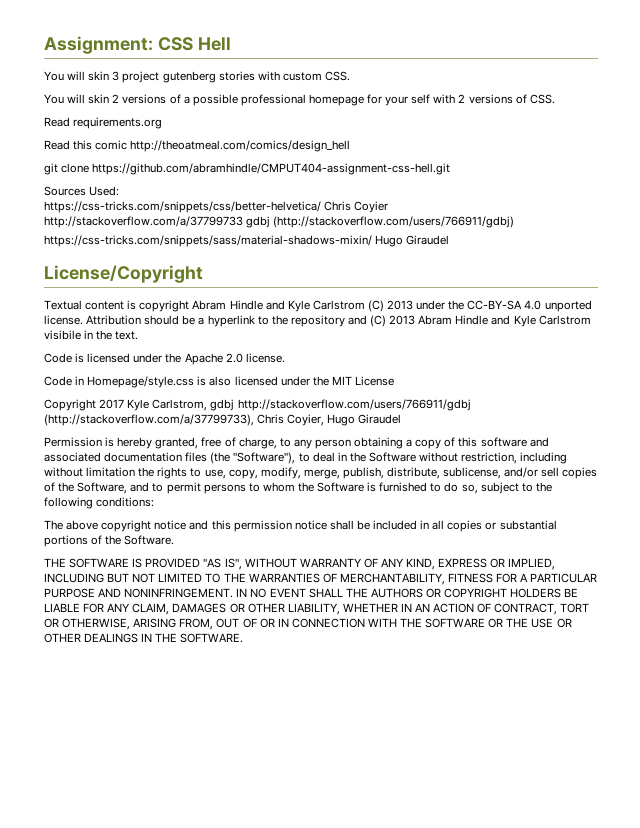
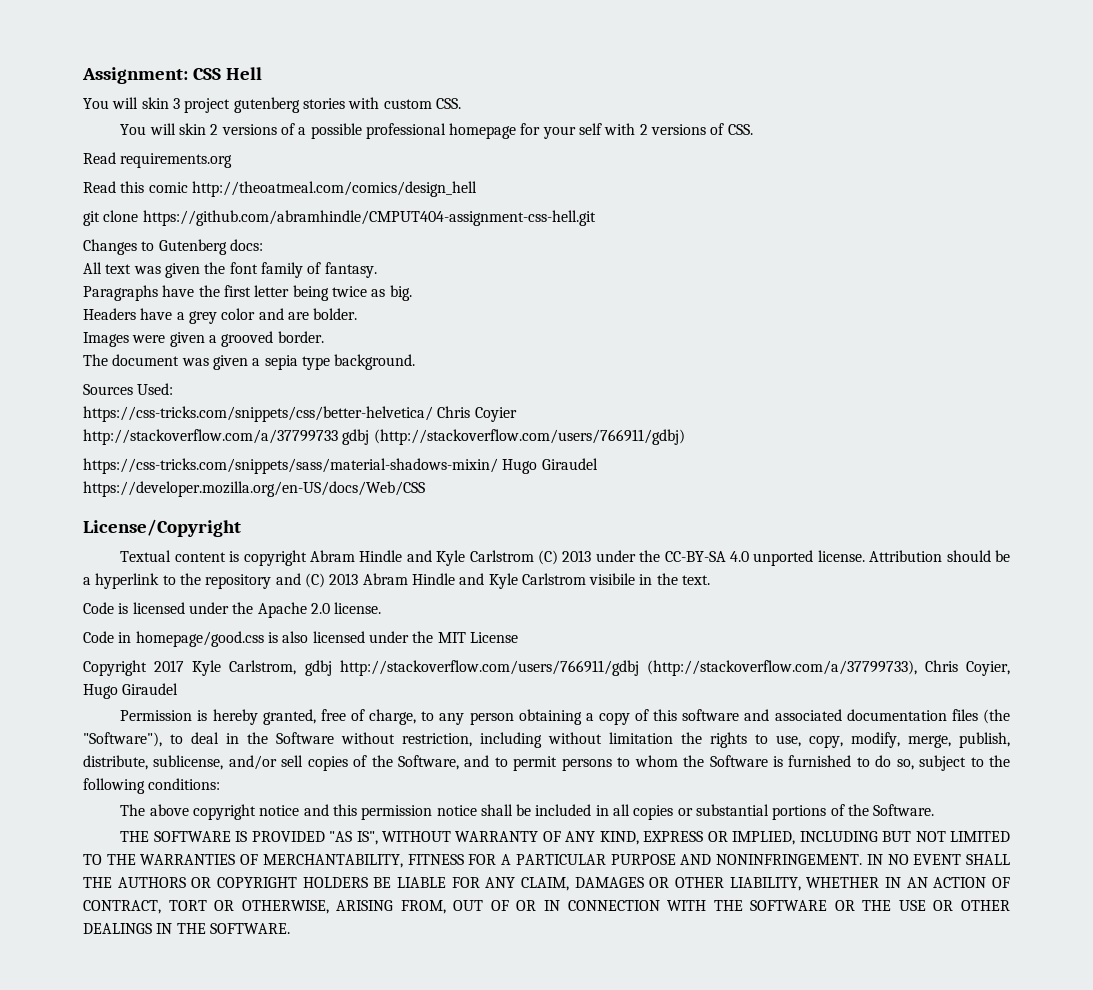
(451, 169) none -> [83,239,263,255] [83,262,377,278] [83,285,412,301] [83,308,358,324] [83,331,324,347] [83,354,416,370] // Changes to Gutenberg docs: // All text was given the font family of fantasy. // Paragraphs have the first letter being twice as big. // Headers have a grey color and are bolder. // Images were given a grooved border. // The document was given a sepia type background.
(450, 240) none -> [83,481,425,497] // https://developer.mozilla.org/en-US/docs/Web/CSS
[87,376,195,388] Homepage/style.css -> [135,631,264,647] homepage/good.css

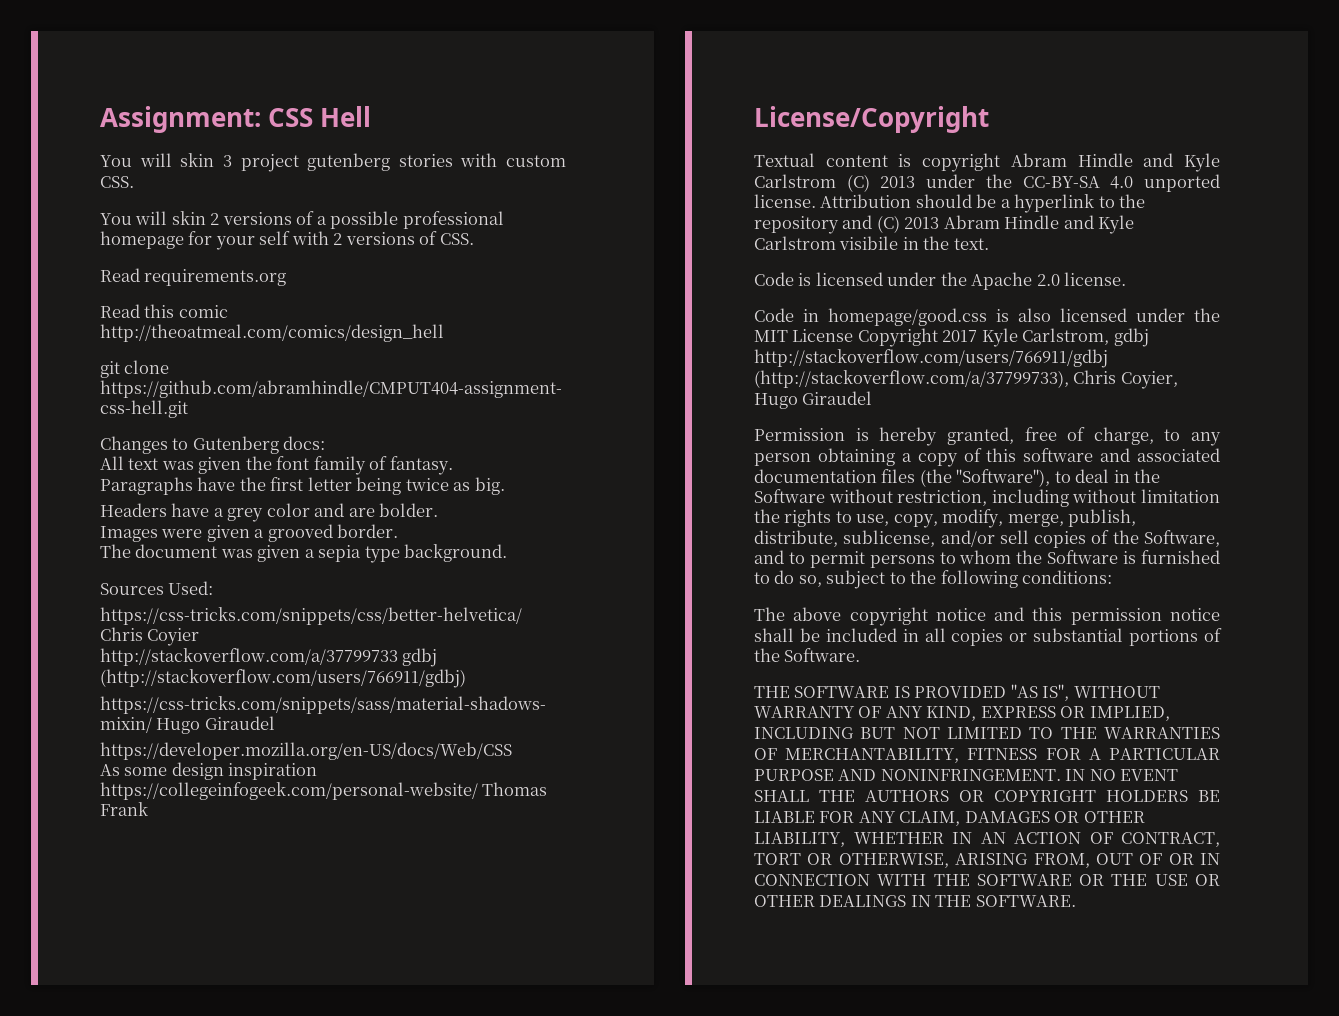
(425, 489) none -> [100,762,318,780] [100,782,548,800] [100,802,148,816] // As some design inspiration https://collegeinfogeek.com/personal-website/ Thomas Frank
(518, 637) // -> (854, 335) none

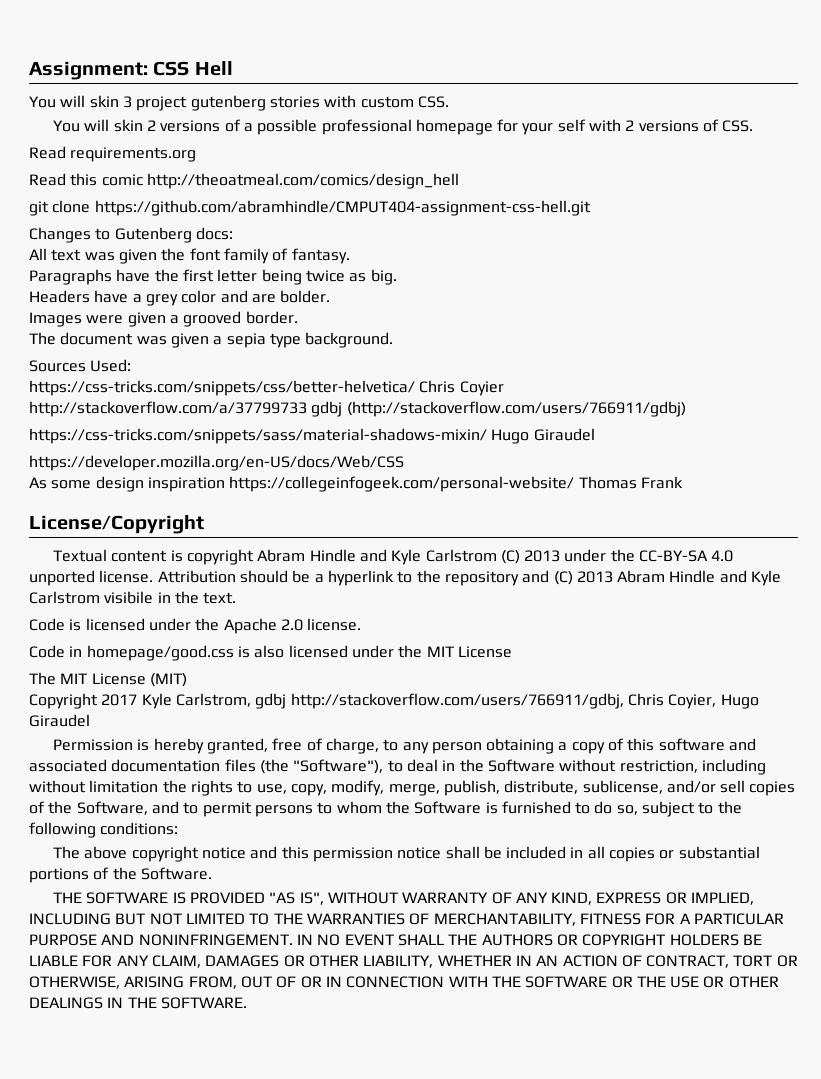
(854, 335) none -> [29,672,187,687] // The MIT License (MIT) //
[754,349,1108,368] [754,370,1069,388] http://stackoverflow.com/users/766911/gdbj (http://stackoverflow.com/a/37799733), -> [290,693,624,709] http://stackoverflow.com/users/766911/gdbj,

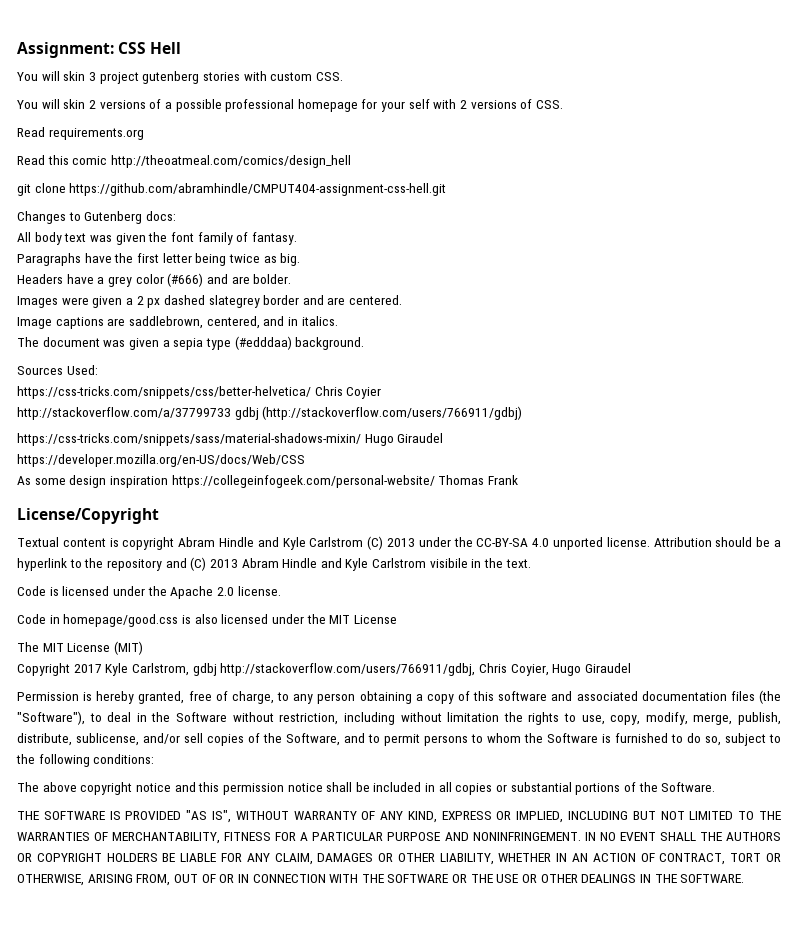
(47, 254) none -> [34,232,62,245] body
(217, 296) none -> [167,273,204,287] (#666)
[183,311,298,327] grooved border. -> [136,295,403,308] [17,316,338,329] 2 px dashed slategrey border and are centered. // Image captions are saddlebrown, centered, and in italics.
(301, 340) none -> [234,336,292,350] (#edddaa)

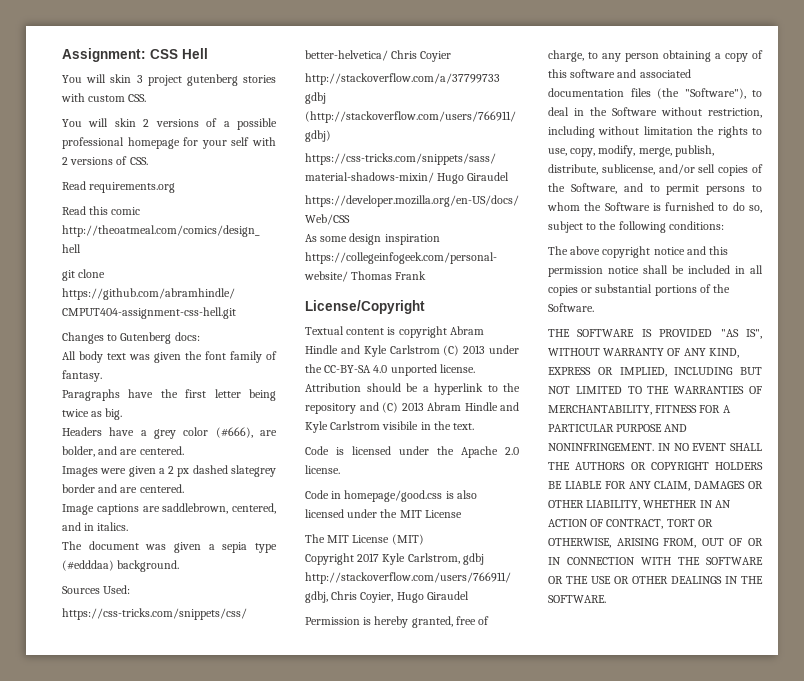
[167,273,292,287] (#666) and are bolder. -> [215,427,277,438] [62,446,184,457] (#666), are bolder, and are centered.

